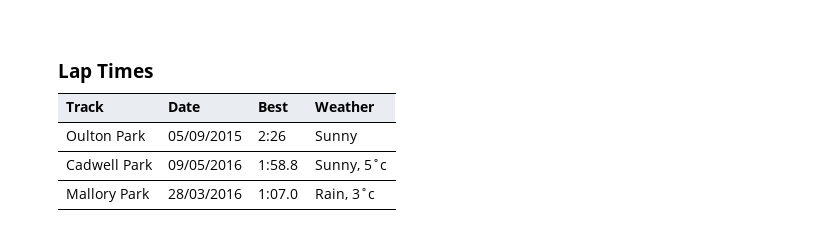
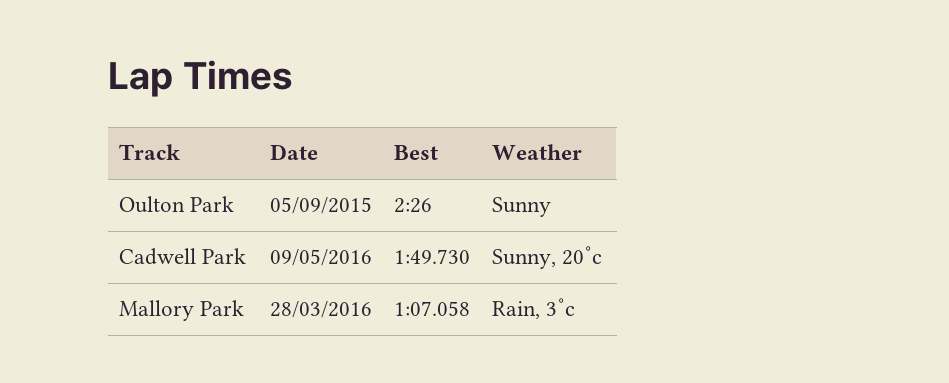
[257,160,298,170] 1:58.8 -> [393,249,470,264] 1:49.730
[363,159,387,170] 5˚c -> [561,246,602,265] 20˚c
[257,189,298,199] 1:07.0 -> [393,301,470,316] 1:07.058

